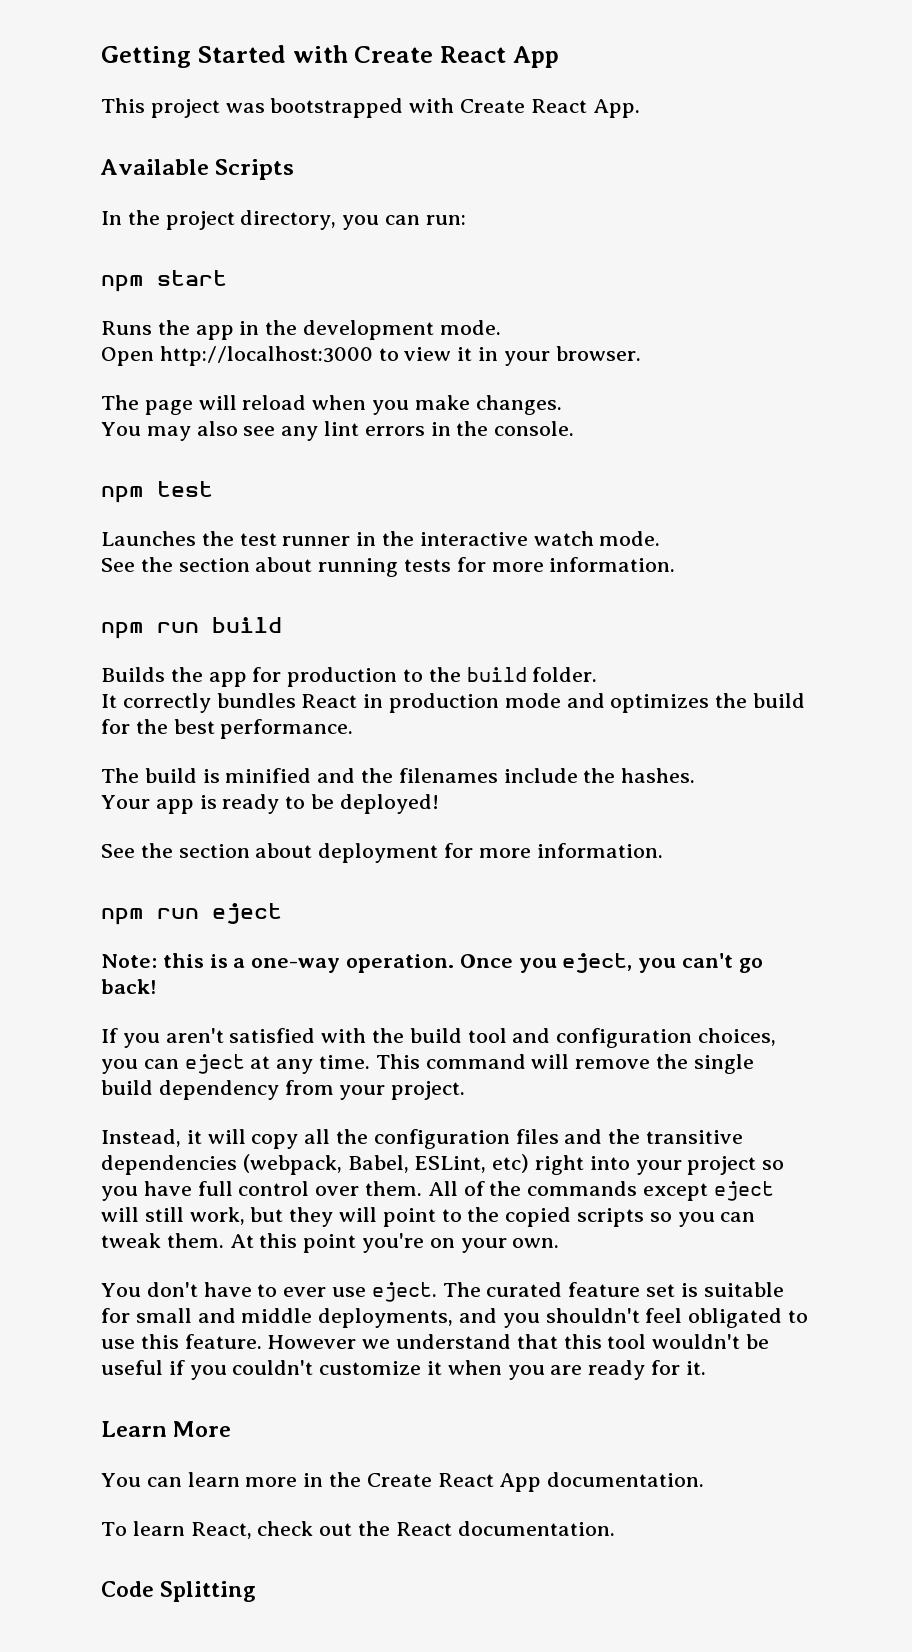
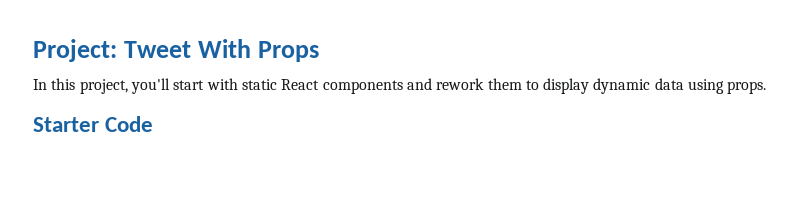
[101,45,559,68] [101,98,640,118] [100,159,295,180] [101,210,466,230] [101,270,227,292] [101,320,501,340] [101,346,641,366] [101,395,562,415] [101,421,575,441] [101,481,213,503] [101,531,661,546] [101,557,676,577] [101,617,282,639] [101,667,598,687] [101,693,806,713] [101,719,354,739] [101,768,696,783] [101,794,439,814] [101,843,663,863] [101,903,282,925] [101,953,763,973] [101,979,156,994] [101,1028,777,1048] [101,1054,754,1074] [101,1080,466,1100] [101,1129,744,1149] [101,1154,785,1175] [101,1181,774,1201] [101,1207,756,1227] [101,1233,560,1253] [101,1282,784,1302] [101,1308,809,1328] [101,1334,770,1349] [101,1360,706,1380] [101,1421,232,1437] [101,1472,705,1492] [101,1521,615,1539] [101,1581,257,1602] Getting Started with Create React App // This project was bootstrapped with Create React App. // Available Scripts // In the project directory, you can run: // npm start // Runs the app in the development mode. // Open http://localhost:3000 to view it in your browser. // The page will reload when you make changes. // You may also see any lint errors in the console. // npm test // Launches the test runner in the interactive watch mode. // See the section about running tests for more information. // npm run build // Builds the app for production to the build folder. // It correctly bundles React in production mode and optimizes the build for the best performance. // The build is minified and the filenames include the hashes. // Your app is ready to be deployed! // See the section about deployment for more information. // npm run eject // Note: this is a one-way operation. Once you eject, you can't go back! // If you aren't satisfied with the build tool and configuration choices, you can eject at any time. This command will remove the single build dependency from your project. // Instead, it will copy all the configuration files and the transitive dependencies (webpack, Babel, ESLint, etc) right into your project so you have full control over them. All of the commands except eject will still work, but they will point to the copied scripts so you can tweak them. At this point you're on your own. // You don't have to ever use eject. The curated feature set is suitable for small and middle deployments, and you shouldn't feel obligated to use this feature. However we understand that this tool wouldn't be useful if you couldn't customize it when you are ready for it. // Learn More // You can learn more in the Create React App documentation. // To learn React, check out the React documentation. // Code Splitting -> [33,39,320,62] [33,78,767,94] [33,116,154,132] Project: Tweet With Props // In this project, you'll start with static React components and rework them to display dynamic data using props. // Starter Code

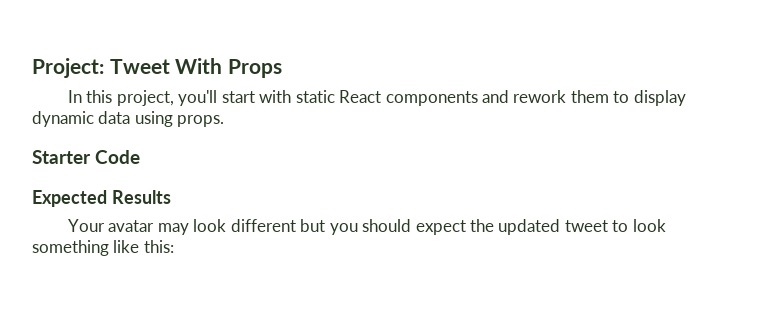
(154, 124) none -> [32,190,171,207] [67,219,666,235] [32,240,174,256] // Expected Results // Your avatar may look different but you should expect the updated tweet to look something like this:

